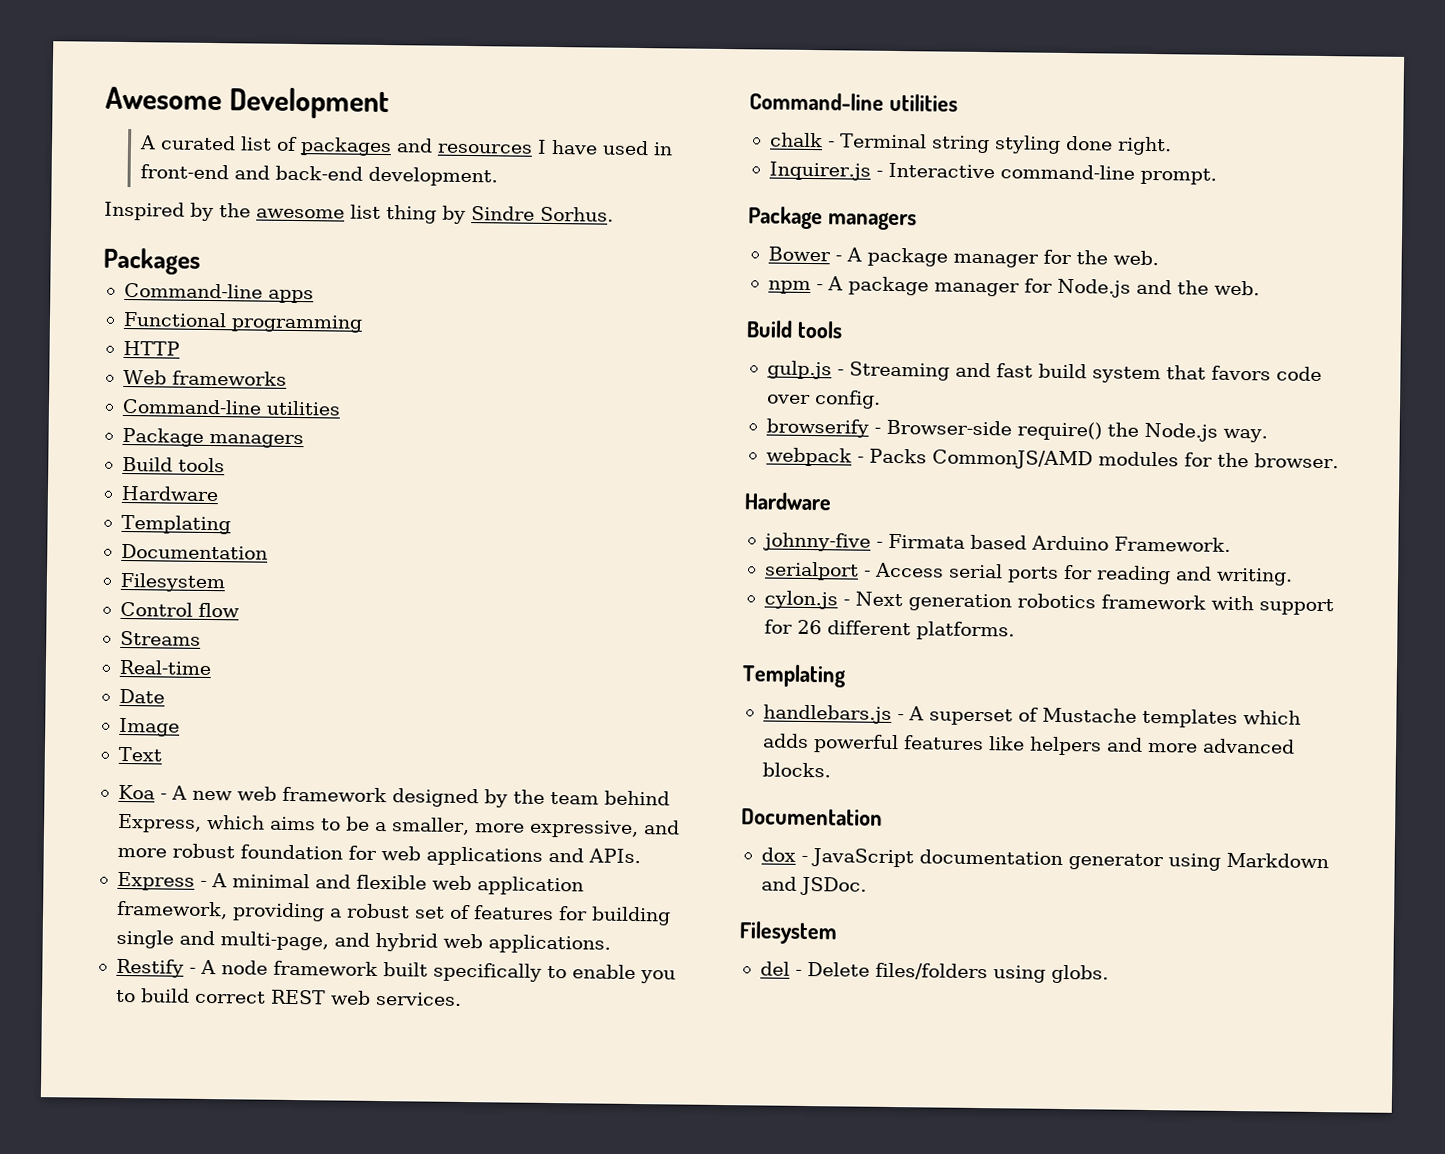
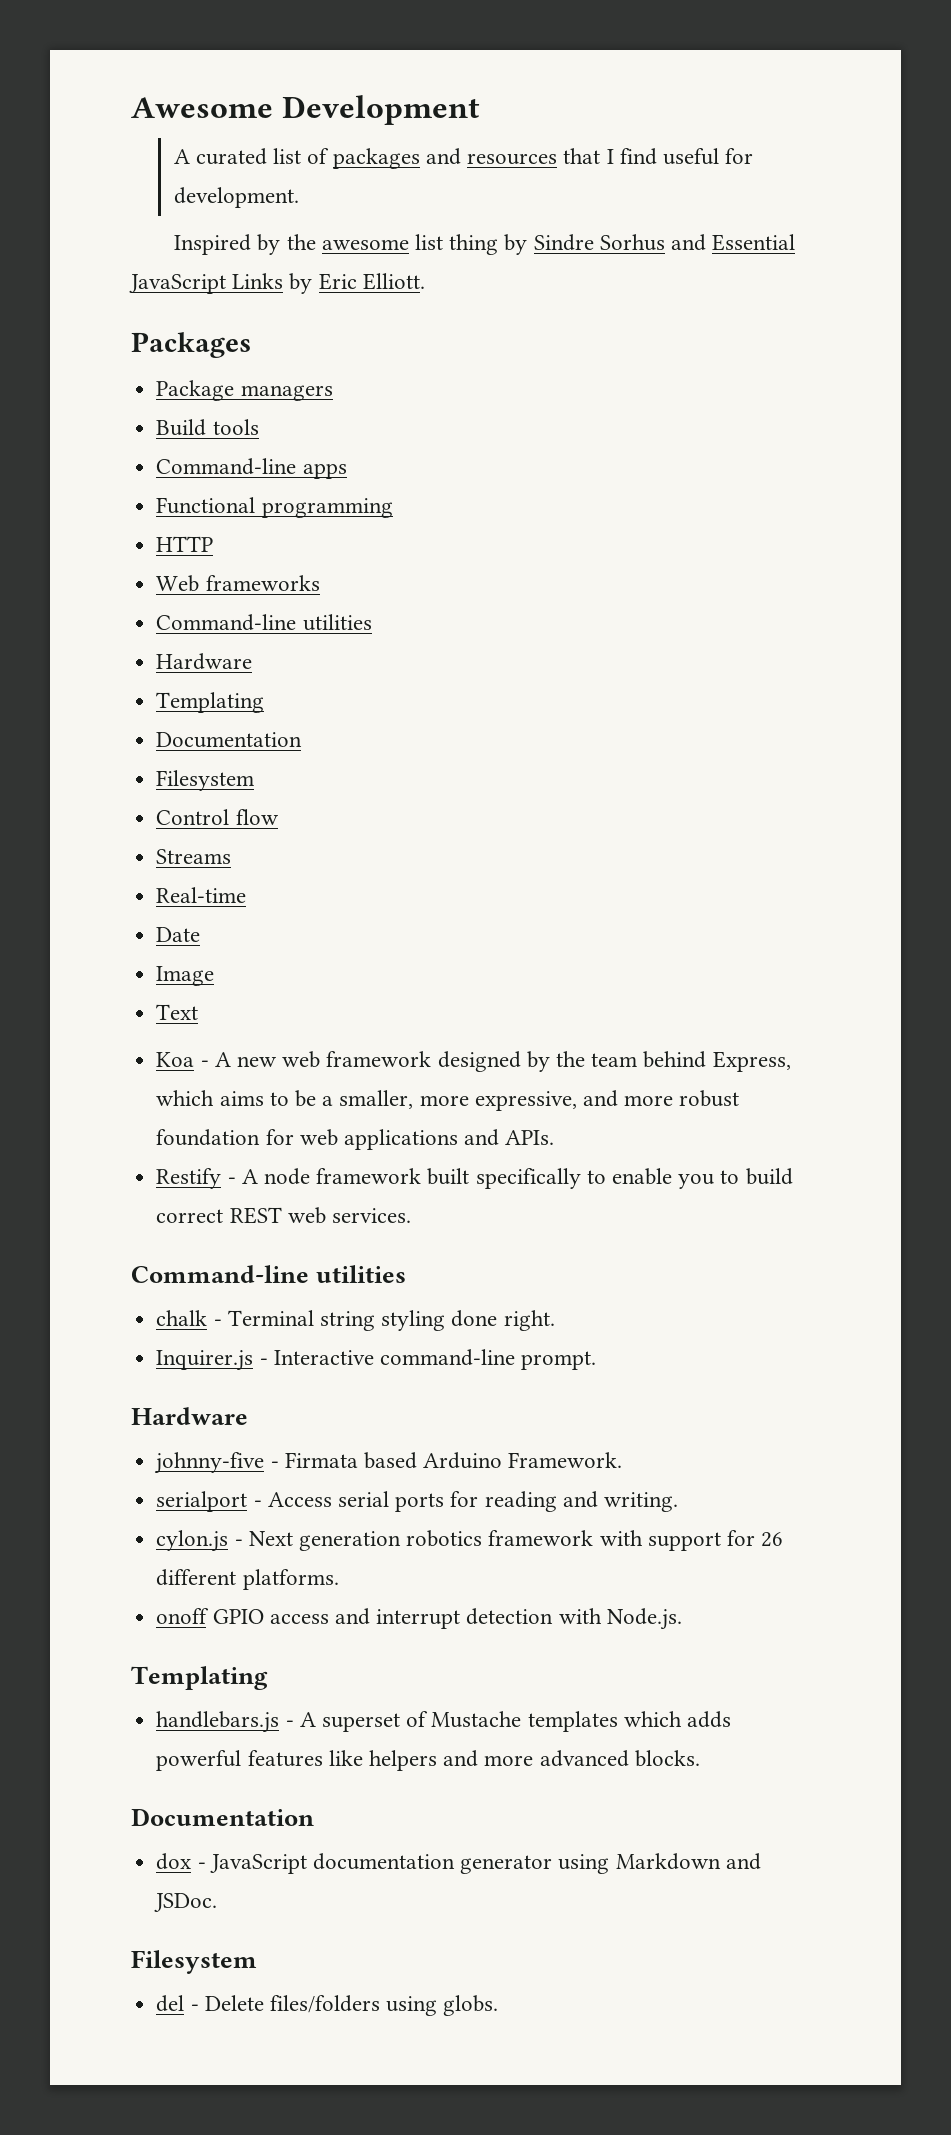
[537,139,674,156] [140,164,364,181] I have used in front-end and back-end -> [563,148,754,165] that I find useful for
[540,206,614,222] [103,247,201,275] Sorhus. // Packages -> [599,234,796,251] [129,273,425,294] [131,332,251,358] [156,380,333,401] [156,419,259,436] Sorhus and Essential JavaScript Links by Eric Elliott. // Packages // Package managers // Build tools
[121,427,304,449] [121,456,225,473] // Package managers // Build tools -> (372, 622) none
[116,871,584,896] [115,900,671,926] [115,929,611,954] // Express - A minimal and flexible web application framework, providing a robust set of features for building single and multi-page, and hybrid web applications. -> (555, 1137) none
[748,206,917,231] [767,246,1159,268] [767,276,1260,298] [746,320,842,339] [766,360,1322,384] [766,390,881,409] [765,418,1268,443] [765,447,1339,470] // Package managers // Bower - A package manager for the web. // npm - A package manager for Node.js and the web. // Build tools // gulp.js - Streaming and fast build system that favors code over config. // browserify - Browser-side require() the Node.js way. // webpack - Packs CommonJS/AMD modules for the browser. -> (597, 1360) none
(1015, 631) none -> [156,1608,682,1630] // onoff GPIO access and interrupt detection with Node.js.

